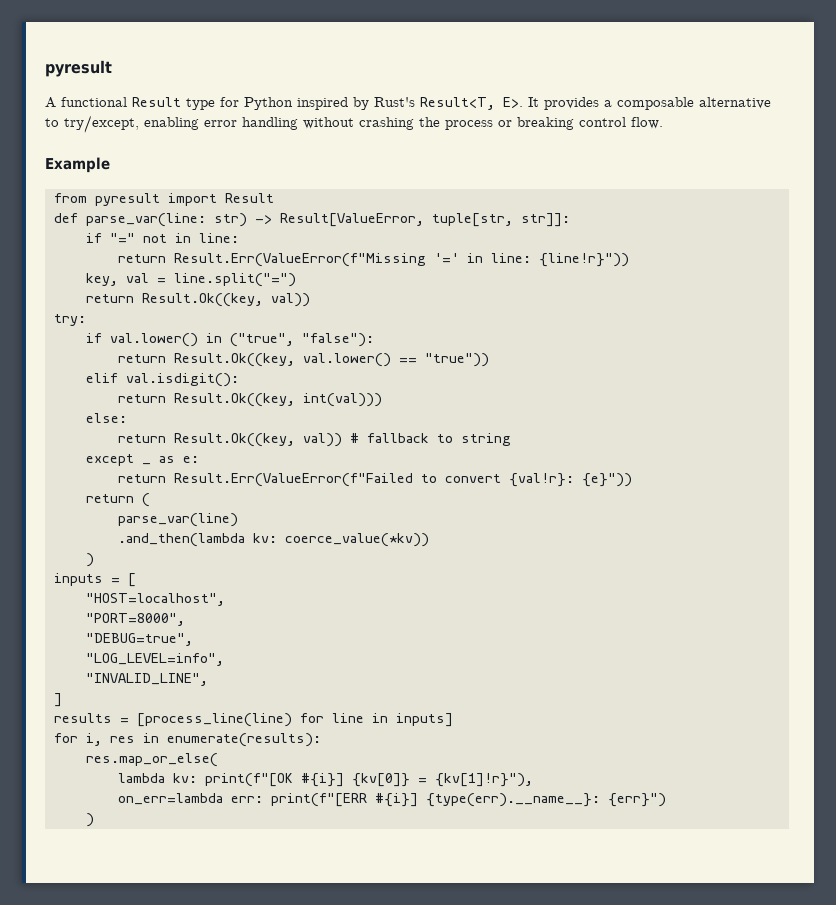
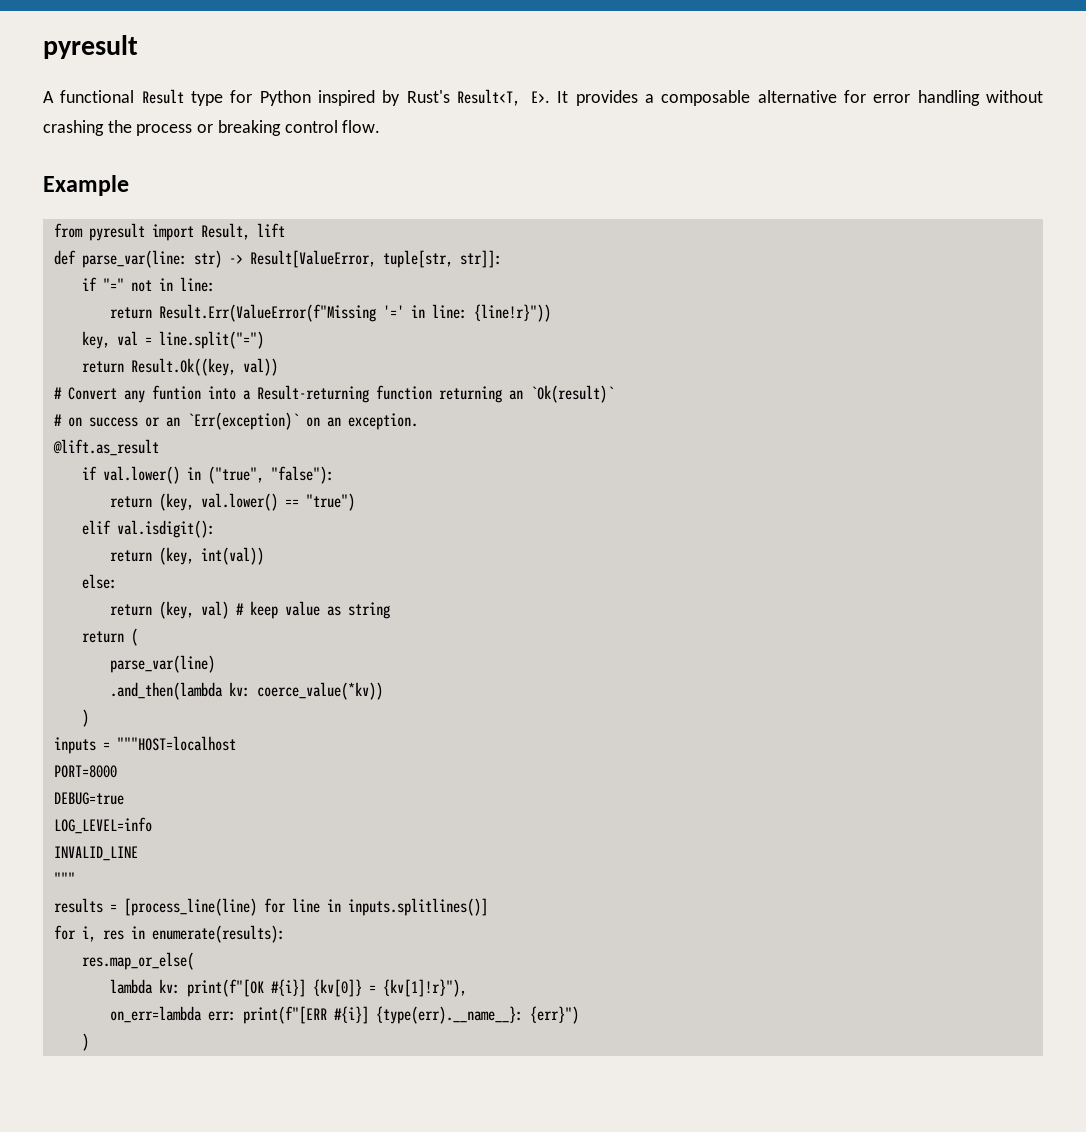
[45,115,199,133] to try/except, enabling -> [843,90,866,103] for
[224,193,274,203] Result -> [200,223,285,240] Result, lift
[53,314,86,326] try: -> [53,385,614,403] [53,412,418,430] [52,439,159,456] # Convert any funtion into a Result-returning function returning an `Ok(result)` // # on success or an `Err(exception)` on an exception. // @lift.as_result
[173,353,295,367] Result.Ok((key, -> [158,493,194,511] (key,
[424,353,489,367] "true")) -> [305,493,355,511] "true")
[173,393,382,407] Result.Ok((key, int(val))) -> [158,547,264,565] (key, int(val))
[173,433,511,447] [85,454,151,466] [158,456,199,463] [117,473,632,487] Result.Ok((key, val)) # fallback to string // except _ as e: // return Result.Err(ValueError(f"Failed to convert {val!r}: {e}")) -> [158,601,390,619] (key, val) # keep value as string
[127,573,136,587] [85,593,225,606] [85,613,185,626] [85,633,193,646] [85,653,224,666] [85,673,208,686] [53,693,62,707] [ // "HOST=localhost", // "PORT=8000", // "DEBUG=true", // "LOG_LEVEL=info", // "INVALID_LINE", // ] -> [116,736,236,751] [53,765,117,778] [53,792,124,805] [53,817,152,834] [53,846,138,861] [53,872,75,885] """HOST=localhost // PORT=8000 // DEBUG=true // LOG_LEVEL=info // INVALID_LINE // """
[395,713,453,727] inputs] -> [347,898,488,916] inputs.splitlines()]

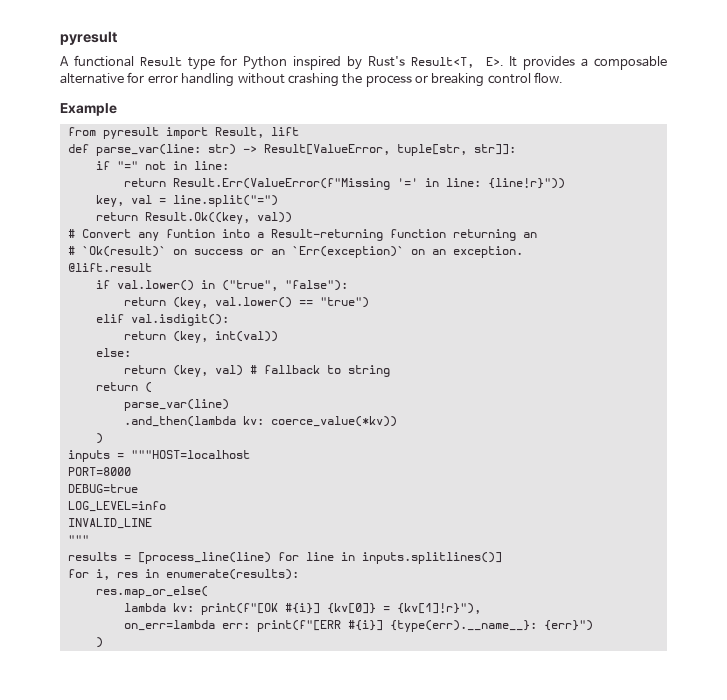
[529,385,614,403] [53,414,62,426] `Ok(result)` // # -> [67,246,166,257] // # `Ok(result)`
[52,439,159,456] @lift.as_result -> [67,263,152,272] @lift.result
[249,601,341,619] keep value as -> [263,365,341,374] fallback to

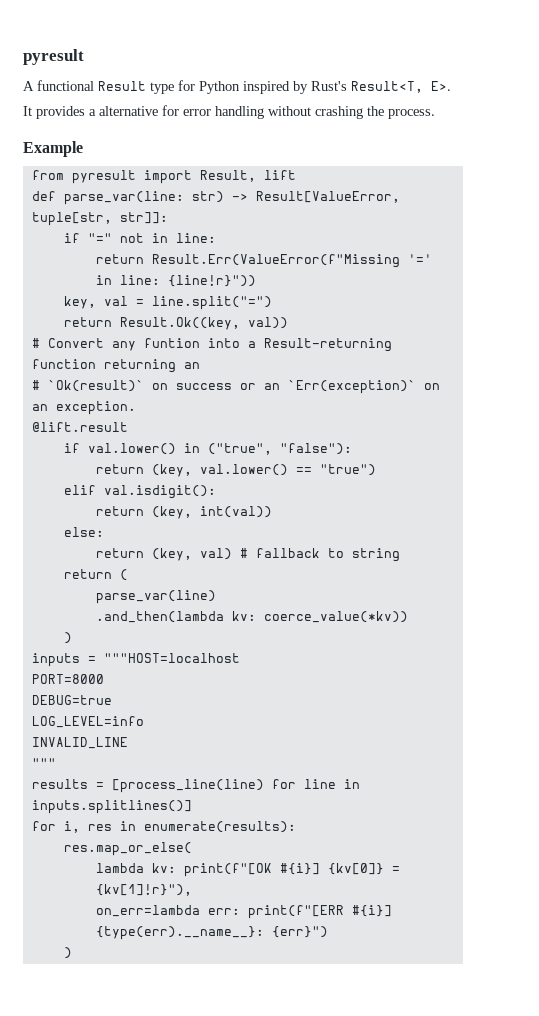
[593,56,667,70] composable -> (96, 112) none
[365,72,564,87] process or breaking control flow. -> [388,109,435,119] process.

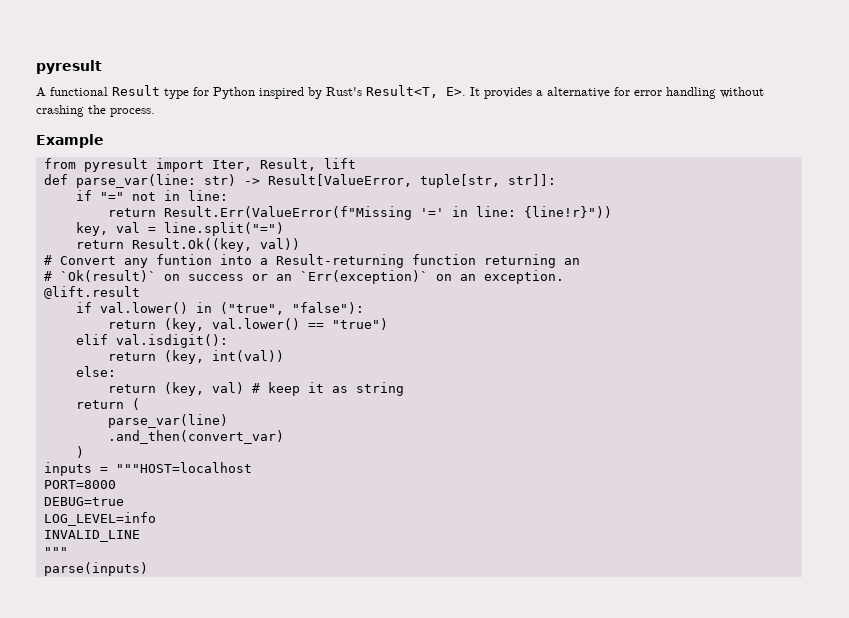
(192, 177) none -> [211,160,252,171] Iter,
[255,548,344,558] fallback to -> [267,382,348,396] keep it as
[95,611,408,623] .and_then(lambda kv: coerce_value(*kv)) -> [107,430,284,444] .and_then(convert_var)
[31,779,360,793] [31,800,192,814] [31,821,296,833] [63,842,192,856] [95,863,400,877] [95,884,192,896] [95,905,392,919] [95,926,328,940] [63,947,72,959] results = [process_line(line) for line in inputs.splitlines()] // for i, res in enumerate(results): // res.map_or_else( // lambda kv: print(f"[OK #{i}] {kv[0]} = {kv[1]!r}"), // on_err=lambda err: print(f"[ERR #{i}] {type(err).__name__}: {err}") // ) -> [43,562,148,576] parse(inputs)

